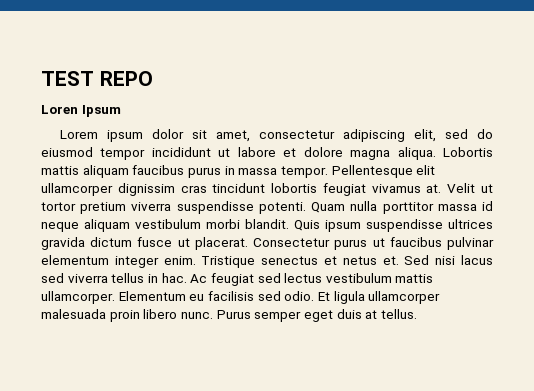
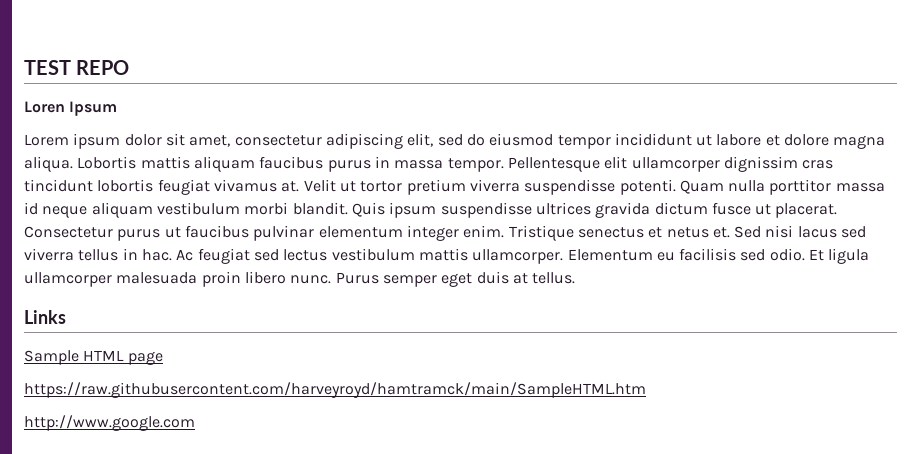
(417, 314) none -> [24,310,66,324] [24,350,163,365] [24,382,646,398] [24,415,195,431] // Links // Sample HTML page // https://raw.githubusercontent.com/harveyroyd/hamtramck/main/SampleHTML.htm // http://www.google.com

